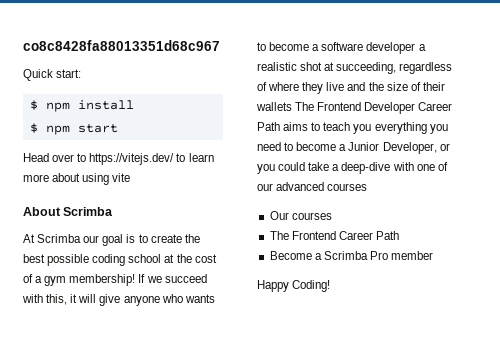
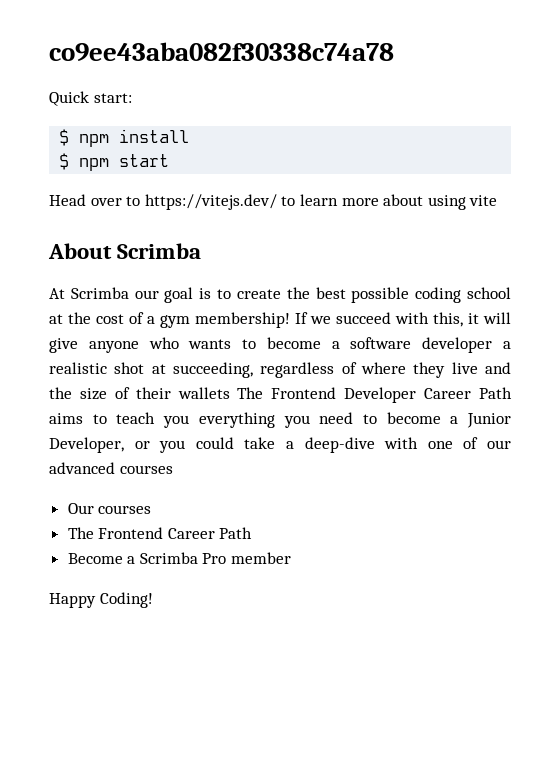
[23,40,220,51] co8c8428fa88013351d68c967 -> [49,42,394,61] co9ee43aba082f30338c74a78

